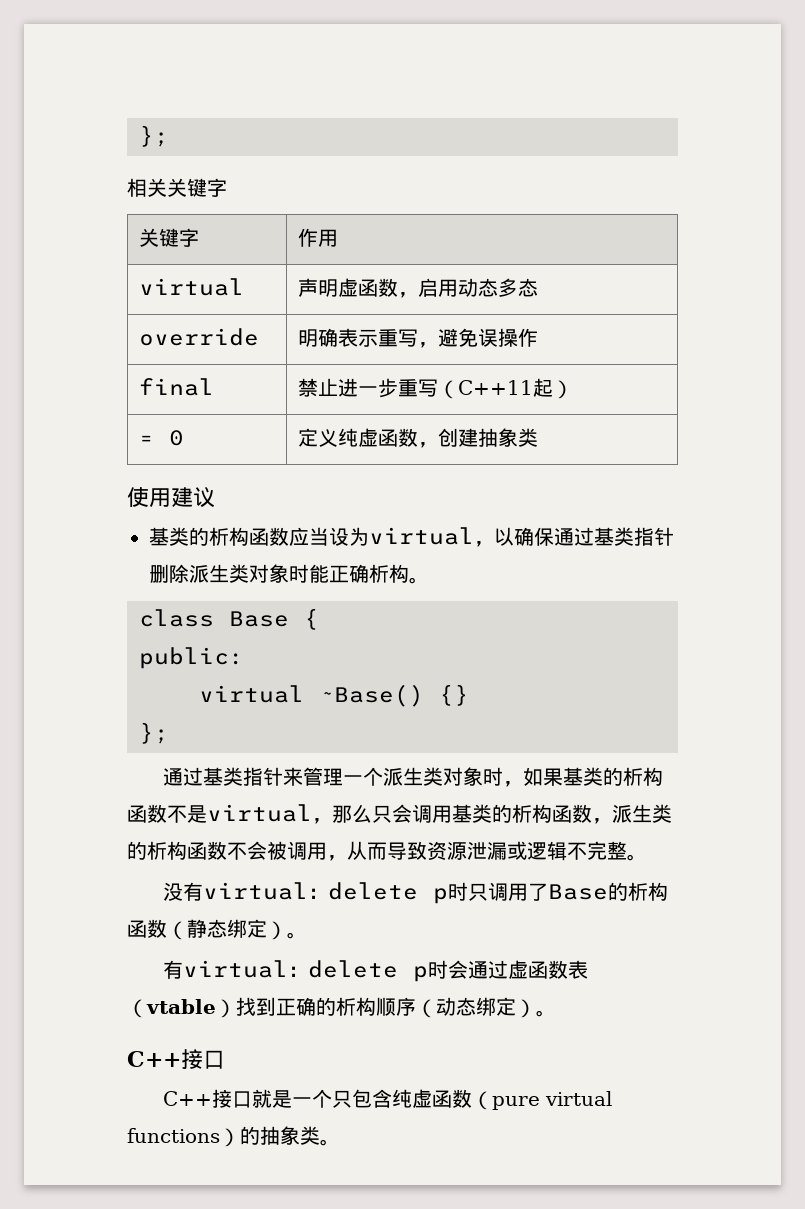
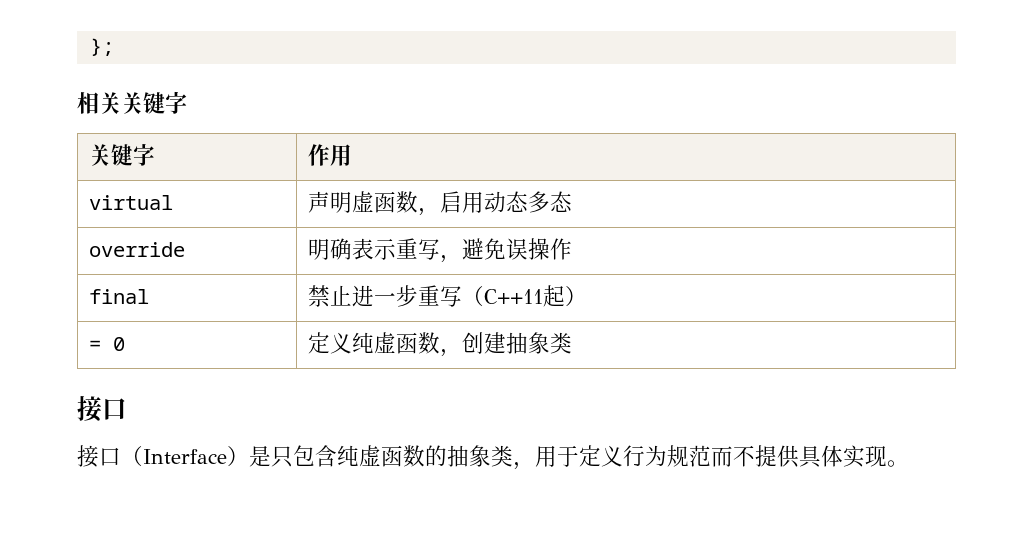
[127,487,215,508] [149,527,674,547] [149,564,429,584] [139,608,319,630] [139,647,244,669] [199,684,469,707] [139,722,169,744] [163,767,664,787] [127,804,672,824] [127,841,647,861] [163,882,669,904] [127,919,307,940] [163,960,589,982] [127,997,556,1018] [127,1049,225,1069] [163,1089,613,1110] [127,1126,320,1147] 使用建议 // 基类的析构函数应当设为virtual，以确保通过基类指针删除派生类对象时能正确析构。 // class Base { // public: // virtual ~Base() {} // }; // 通过基类指针来管理一个派生类对象时，如果基类的析构函数不是virtual，那么只会调用基类的析构函数，派生类的析构函数不会被调用，从而导致资源泄漏或逻辑不完整。 // 没有virtual：delete p时只调用了Base的析构函数（静态绑定）。 // 有virtual：delete p时会通过虚函数表（vtable）找到正确的析构顺序（动态绑定）。 // C++接口 // C++接口就是一个只包含纯虚函数（pure virtual functions）的抽象类 -> [77,396,127,422] [77,445,887,470] 接口 // 接口（Interface）是只包含纯虚函数的抽象类，用于定义行为规范而不提供具体实现

